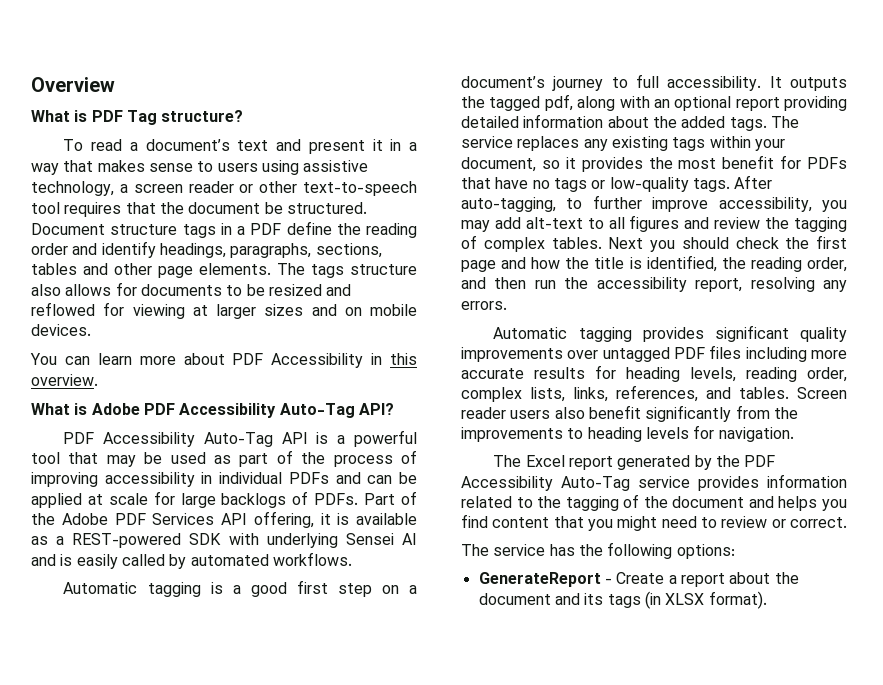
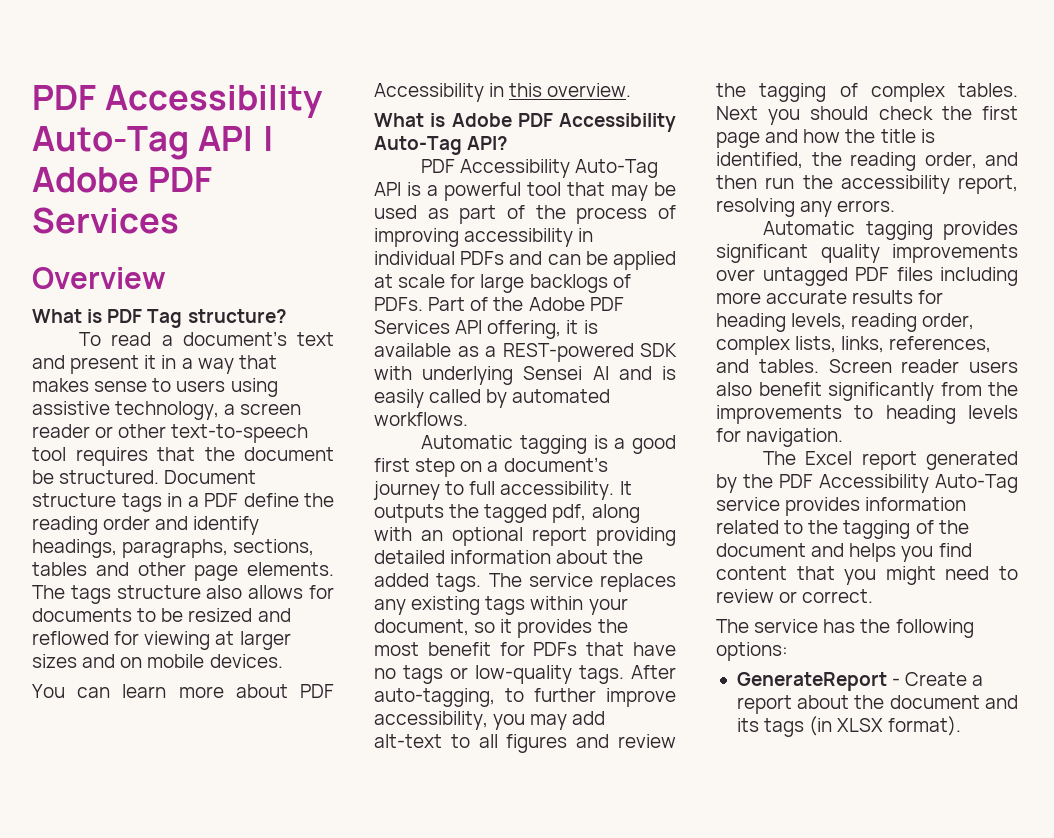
(31, 84) none -> [32,85,324,118] [32,126,273,160] [32,167,213,193] [32,207,179,234] PDF Accessibility Auto-Tag API | Adobe PDF Services //

